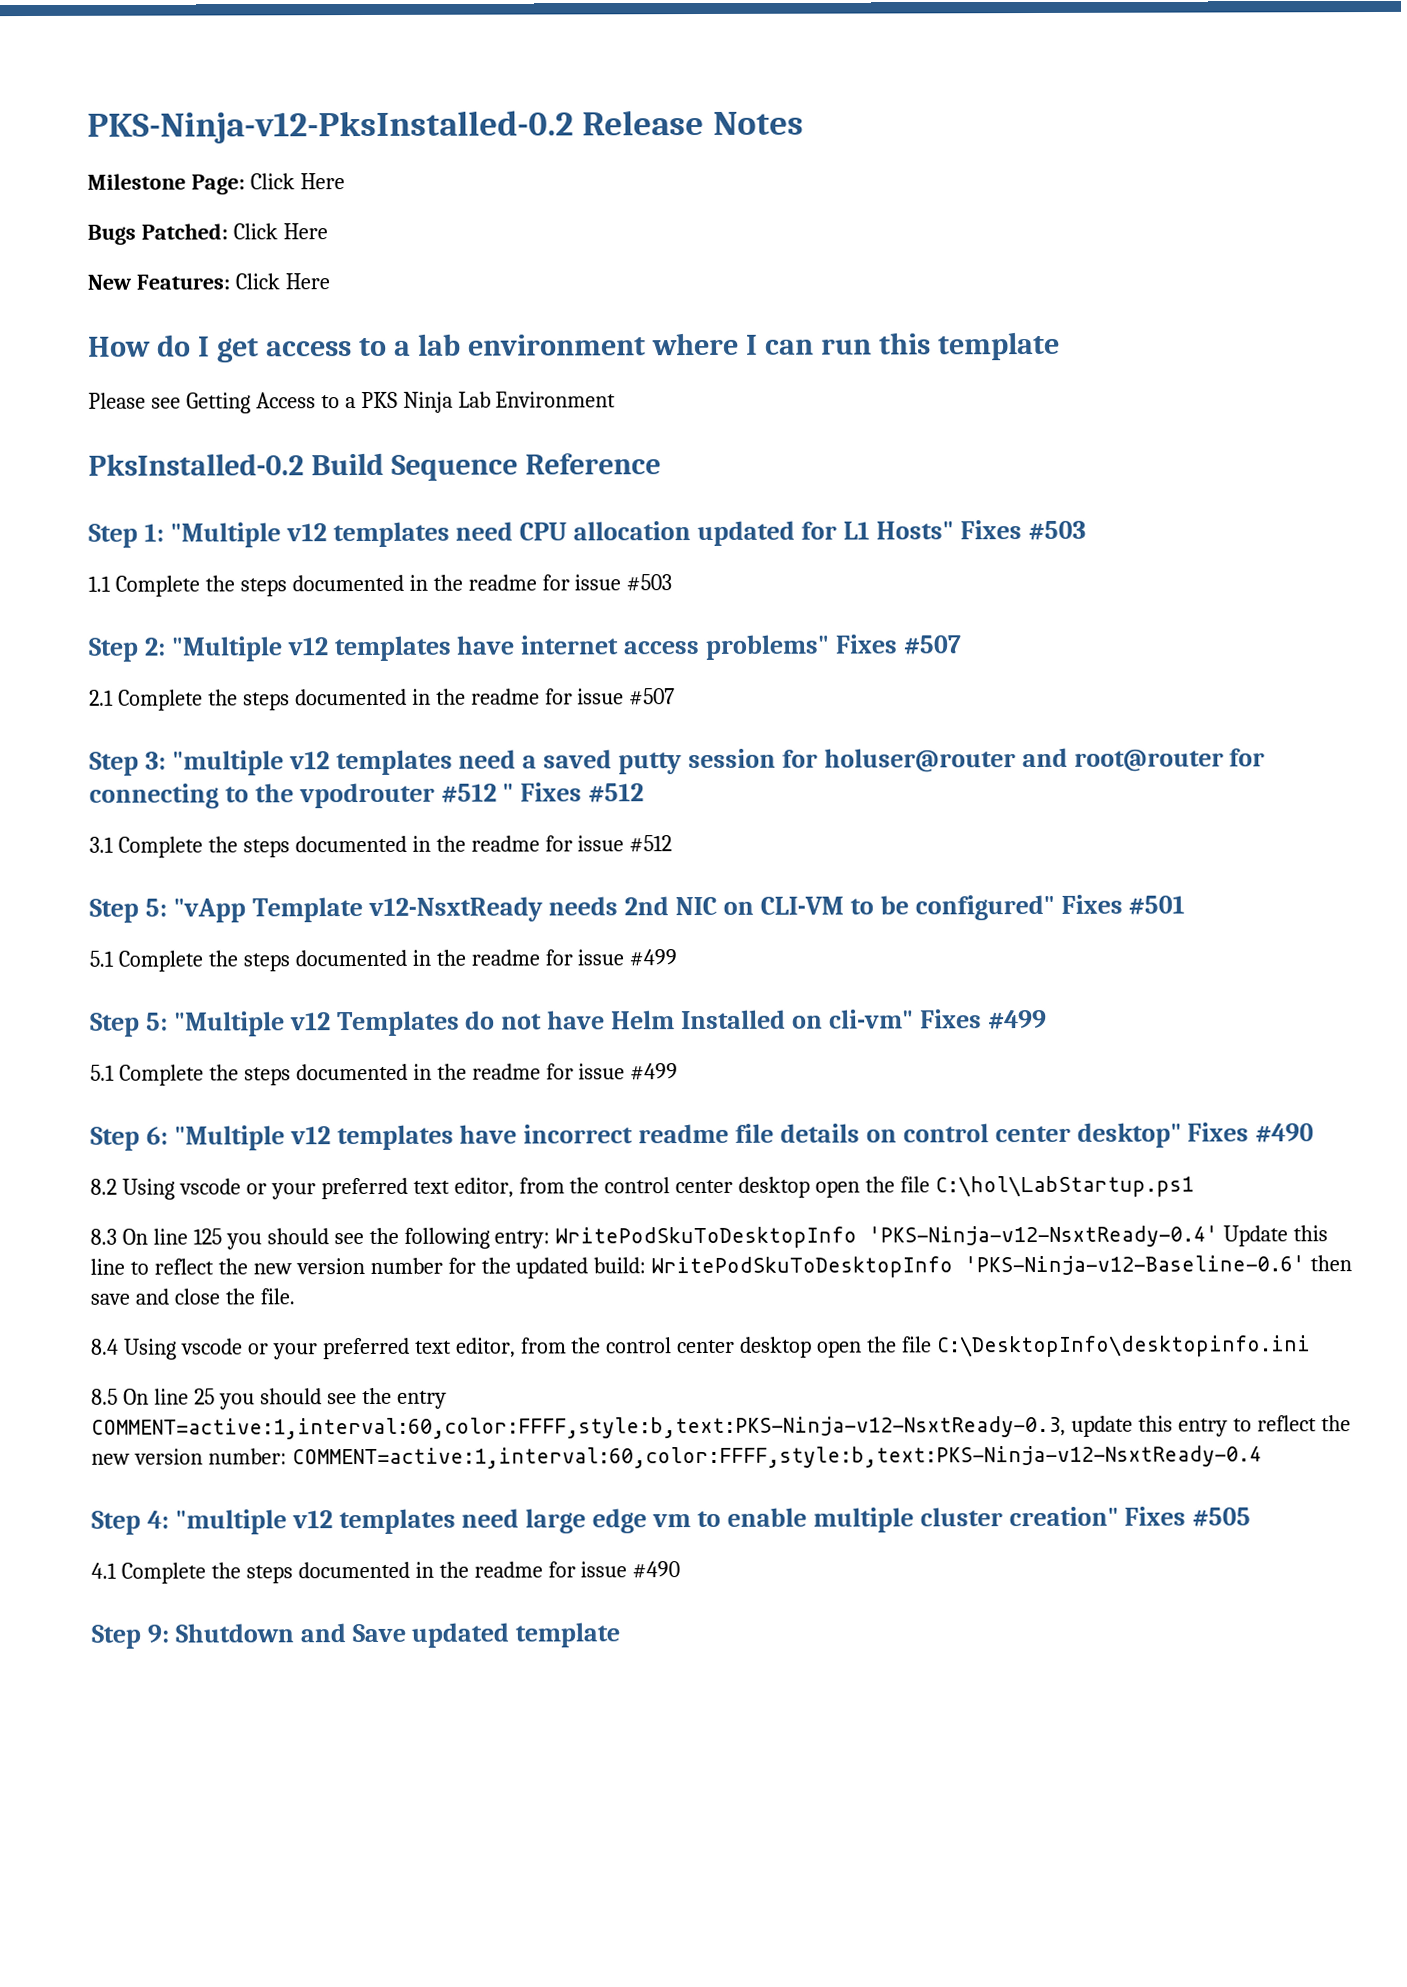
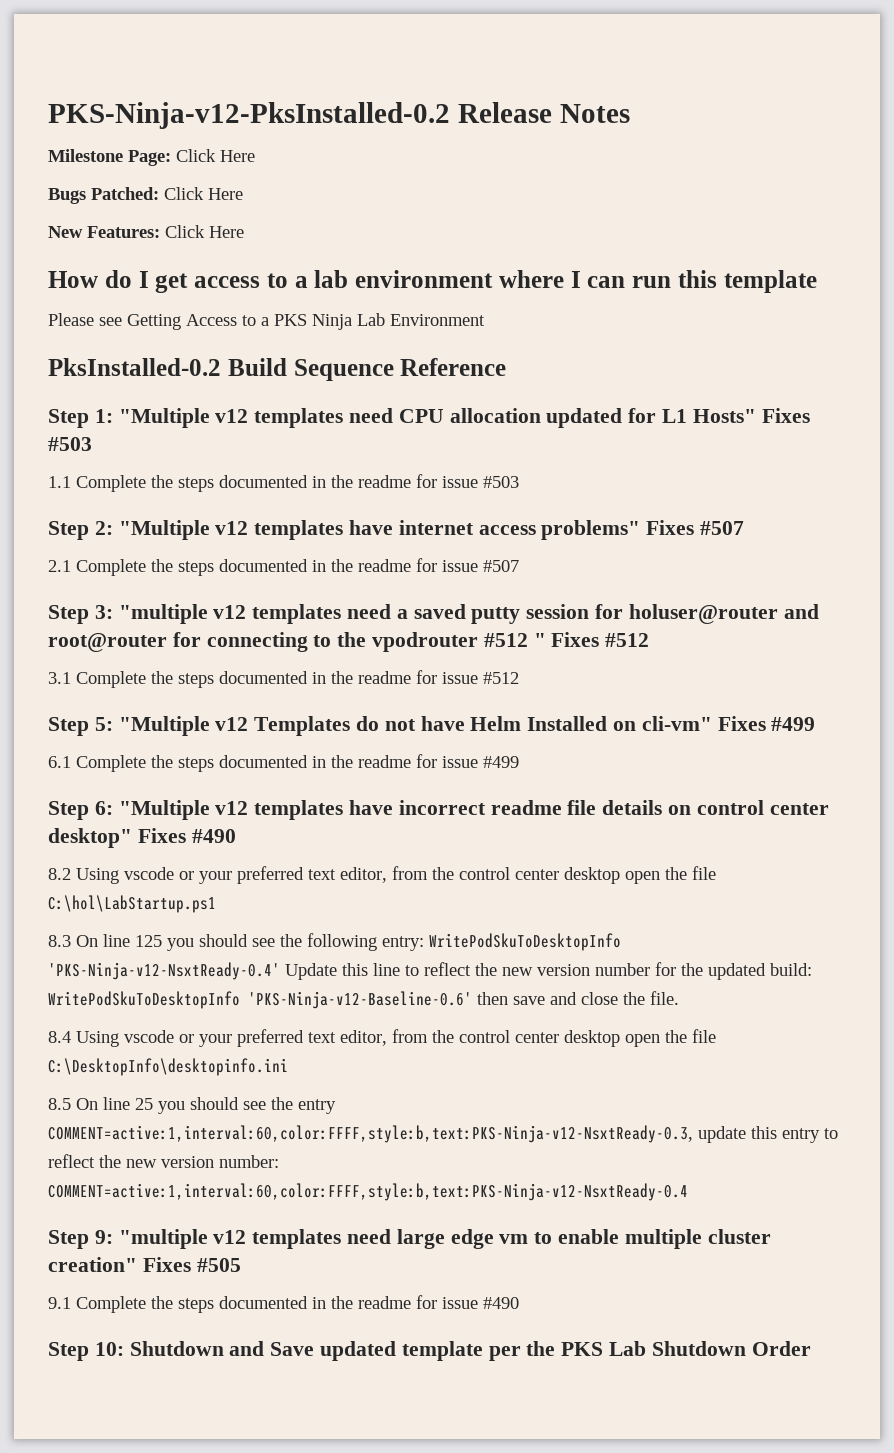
[89,894,1186,923] [89,949,678,972] // Step 5: "vApp Template v12-NsxtReady needs 2nd NIC on CLI-VM to be configured" Fixes #501 // 5.1 Complete the steps documented in the readme for issue #499 -> (519, 678) none
[90,1064,115,1081] 5.1 -> [48,756,71,768] 6.1
[146,1510,169,1529] 4: -> [94,1230,113,1244] 9:
[91,1562,117,1579] 4.1 -> [48,1297,71,1309] 9.1
[146,1624,169,1643] 9: -> [94,1342,124,1356] 10:
(621, 1635) none -> [488,1341,811,1361] per the PKS Lab Shutdown Order

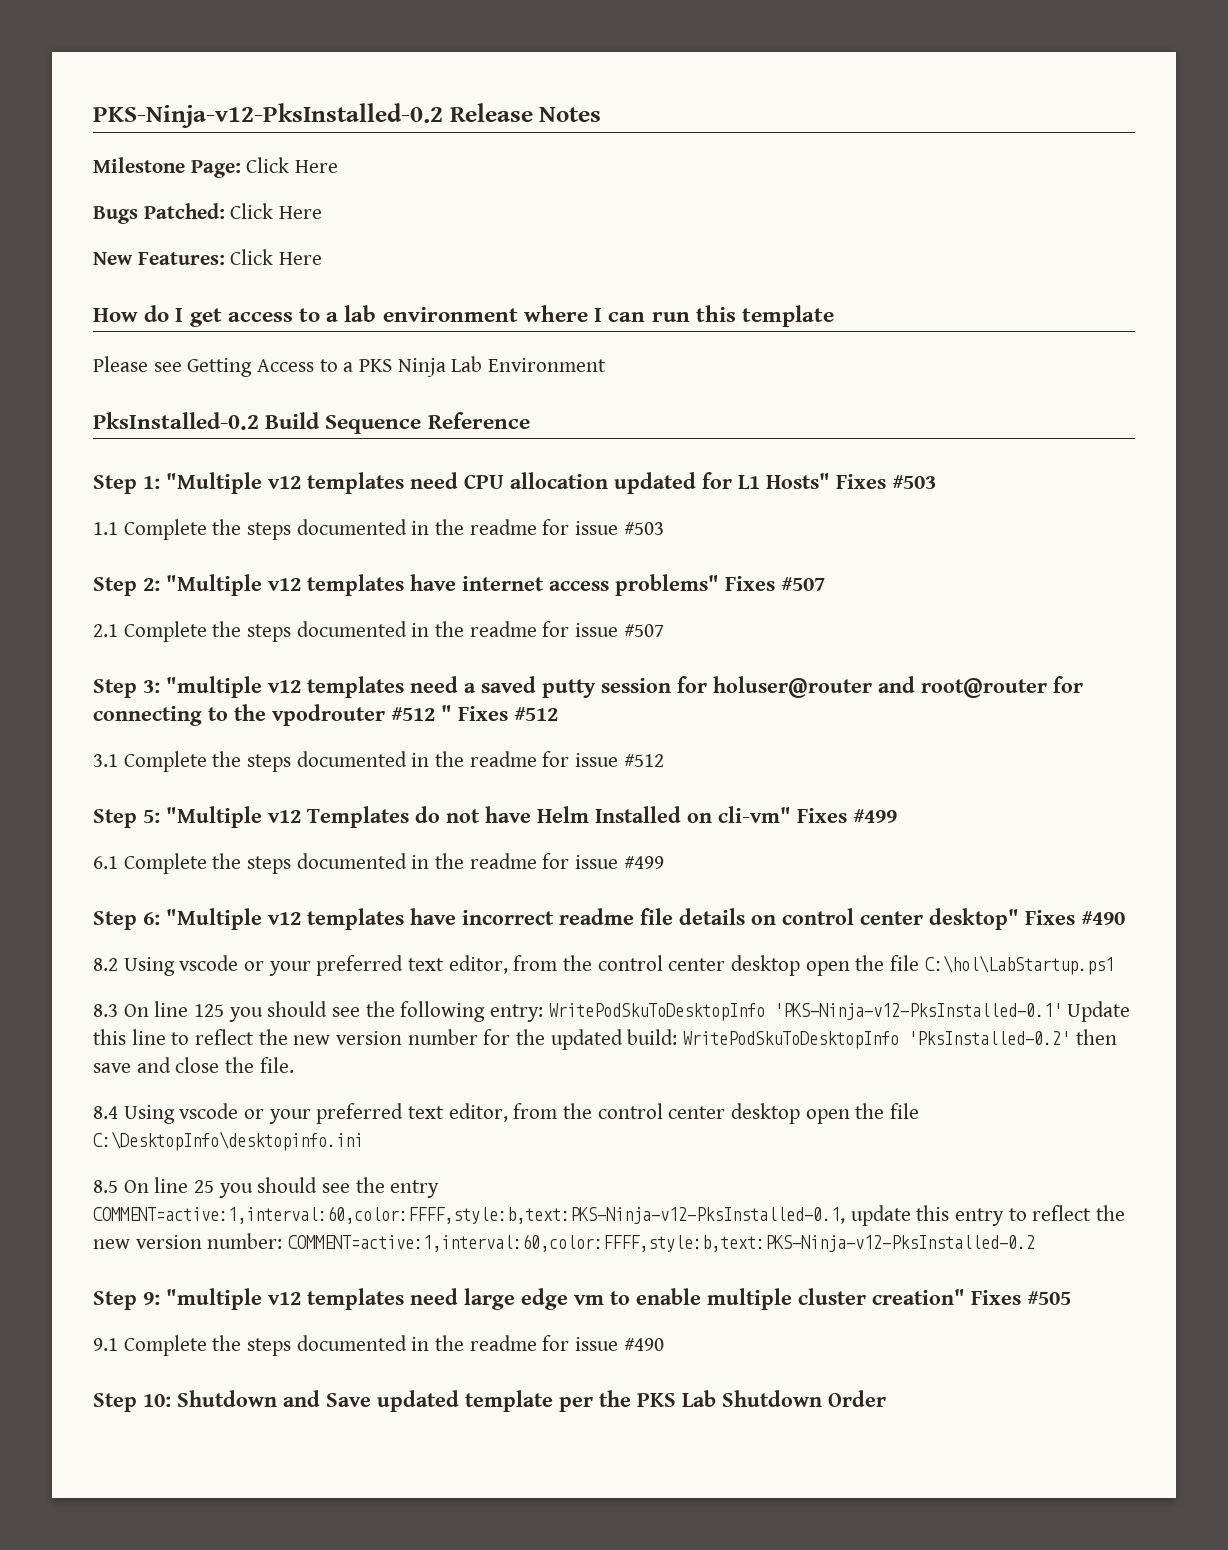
[48,962,280,980] 'PKS-Ninja-v12-NsxtReady-0.4' -> [773,1003,1062,1020] 'PKS-Ninja-v12-PksInstalled-0.1'
[248,991,472,1009] 'PKS-Ninja-v12-Baseline-0.6' -> [908,1031,1071,1045] 'PksInstalled-0.2'
[48,1125,693,1143] COMMENT=active:1,interval:60,color:FFFF,style:b,text:PKS-Ninja-v12-NsxtReady-0.3, -> [93,1206,845,1224] COMMENT=active:1,interval:60,color:FFFF,style:b,text:PKS-Ninja-v12-PksInstalled-0.1,
[48,1183,688,1201] COMMENT=active:1,interval:60,color:FFFF,style:b,text:PKS-Ninja-v12-NsxtReady-0.4 -> [288,1234,1036,1252] COMMENT=active:1,interval:60,color:FFFF,style:b,text:PKS-Ninja-v12-PksInstalled-0.2

